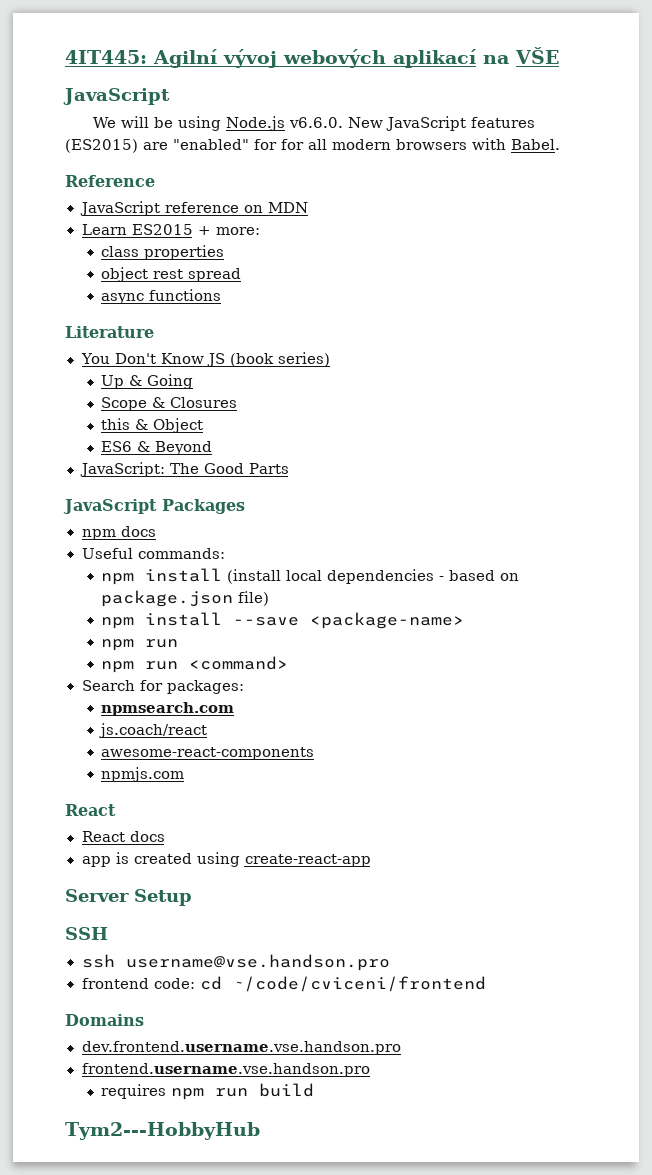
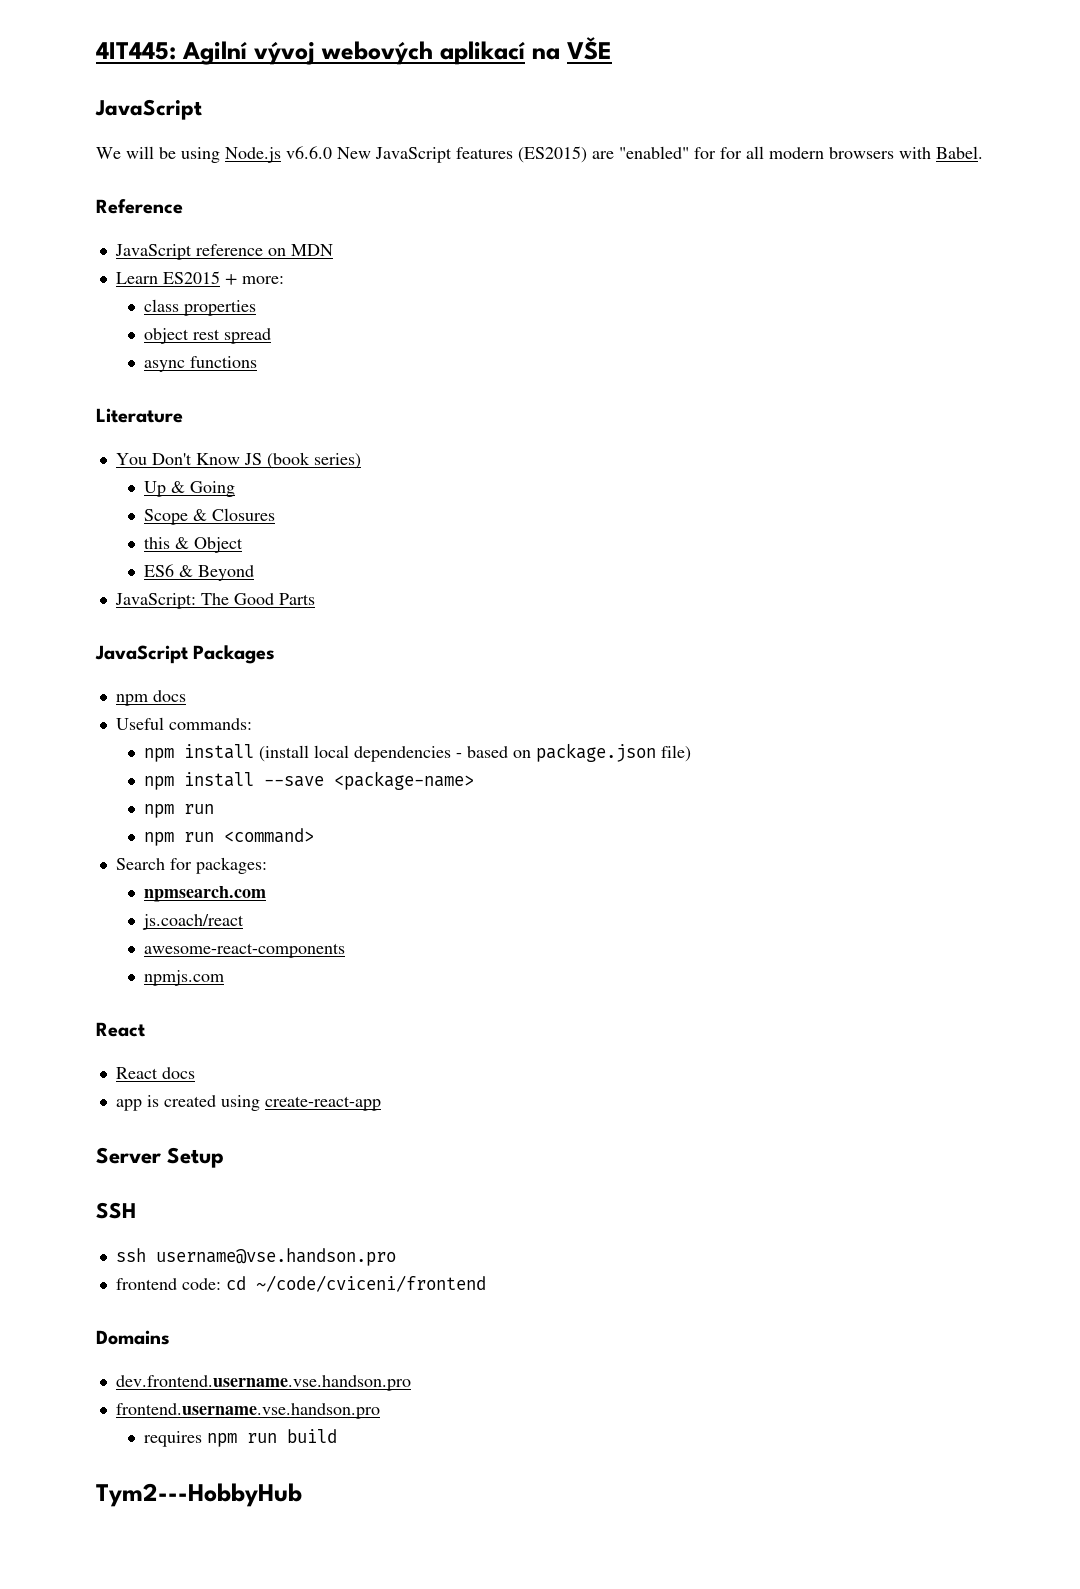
[289,117,344,128] v6.6.0. -> [286,146,332,159] v6.6.0

